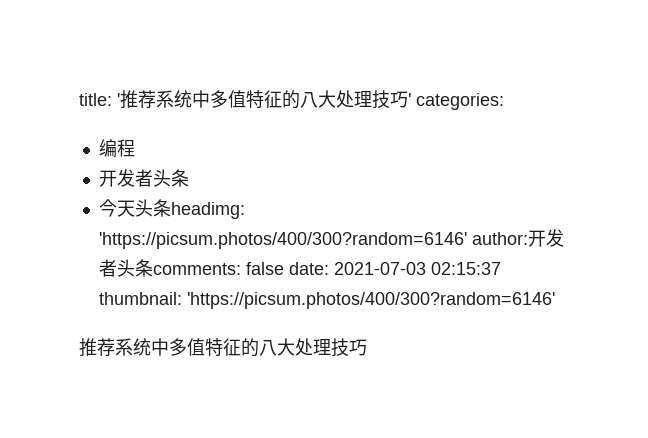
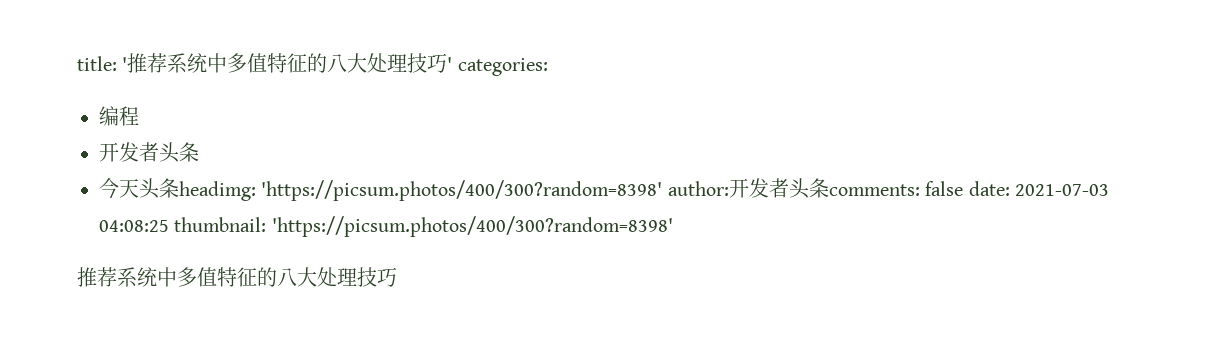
[98,232,467,249] 'https://picsum.photos/400/300?random=6146' -> [261,180,663,201] 'https://picsum.photos/400/300?random=8398'
[430,262,501,275] [98,292,555,309] 02:15:37 thumbnail: 'https://picsum.photos/400/300?random=6146' -> [99,216,673,237] 04:08:25 thumbnail: 'https://picsum.photos/400/300?random=8398'

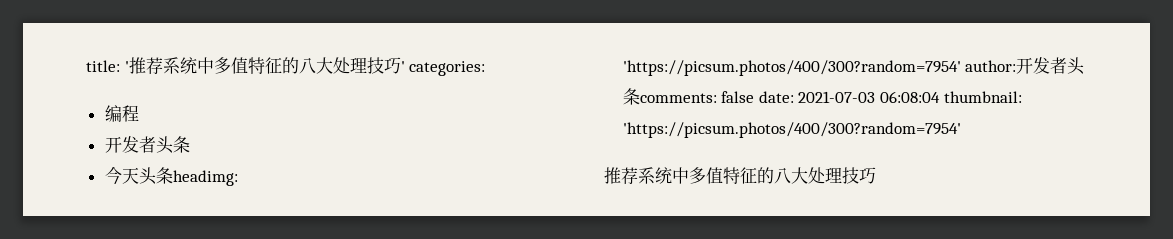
[261,180,663,201] 'https://picsum.photos/400/300?random=8398' -> [622,60,961,76] 'https://picsum.photos/400/300?random=7954'
[99,216,673,237] 04:08:25 thumbnail: 'https://picsum.photos/400/300?random=8398' -> [880,91,1022,103] [622,122,961,138] 06:08:04 thumbnail: 'https://picsum.photos/400/300?random=7954'

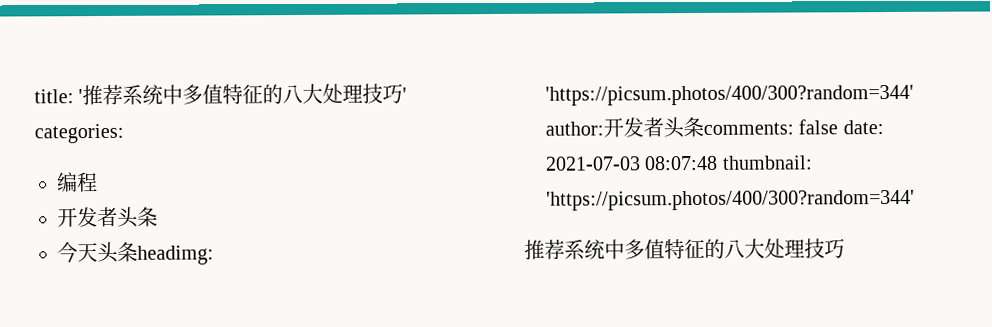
[622,60,961,76] 'https://picsum.photos/400/300?random=7954' -> [545,84,914,106] 'https://picsum.photos/400/300?random=344'
[880,91,1022,103] [622,122,961,138] 06:08:04 thumbnail: 'https://picsum.photos/400/300?random=7954' -> [644,155,813,171] [546,189,915,211] 08:07:48 thumbnail: 'https://picsum.photos/400/300?random=344'

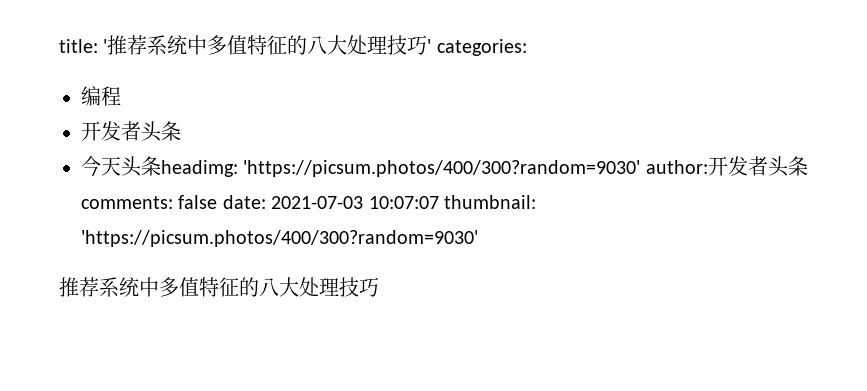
[545,84,914,106] 'https://picsum.photos/400/300?random=344' -> [243,160,641,177] 'https://picsum.photos/400/300?random=9030'
[644,155,813,171] [546,189,915,211] 08:07:48 thumbnail: 'https://picsum.photos/400/300?random=344' -> [368,195,536,209] [81,230,478,247] 10:07:07 thumbnail: 'https://picsum.photos/400/300?random=9030'

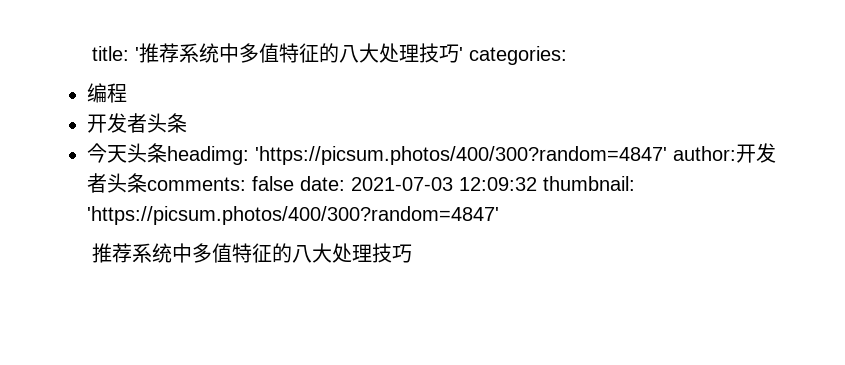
[243,160,641,177] 'https://picsum.photos/400/300?random=9030' -> [255,146,667,165] 'https://picsum.photos/400/300?random=4847'
[368,195,536,209] [81,230,478,247] 10:07:07 thumbnail: 'https://picsum.photos/400/300?random=9030' -> [459,176,635,191] [87,206,499,225] 12:09:32 thumbnail: 'https://picsum.photos/400/300?random=4847'

